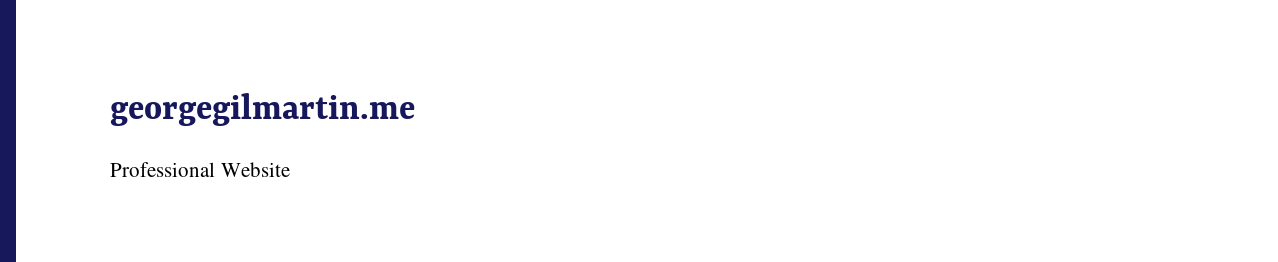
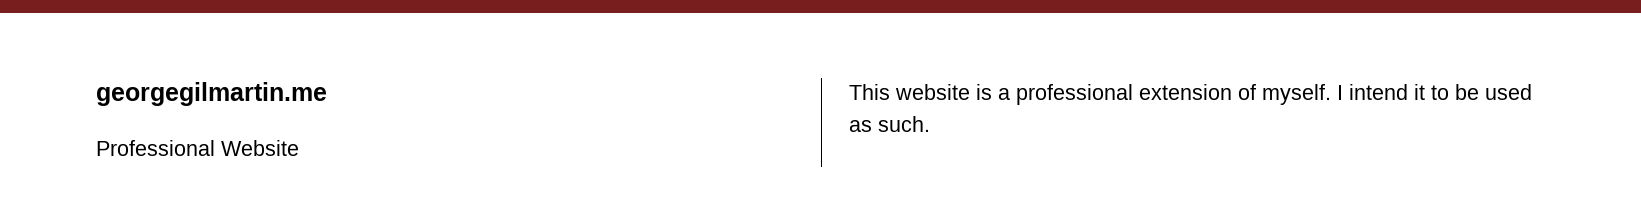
(290, 169) none -> [849,84,1532,105] [849,116,930,132] // This website is a professional extension of myself. I intend it to be used as such.

